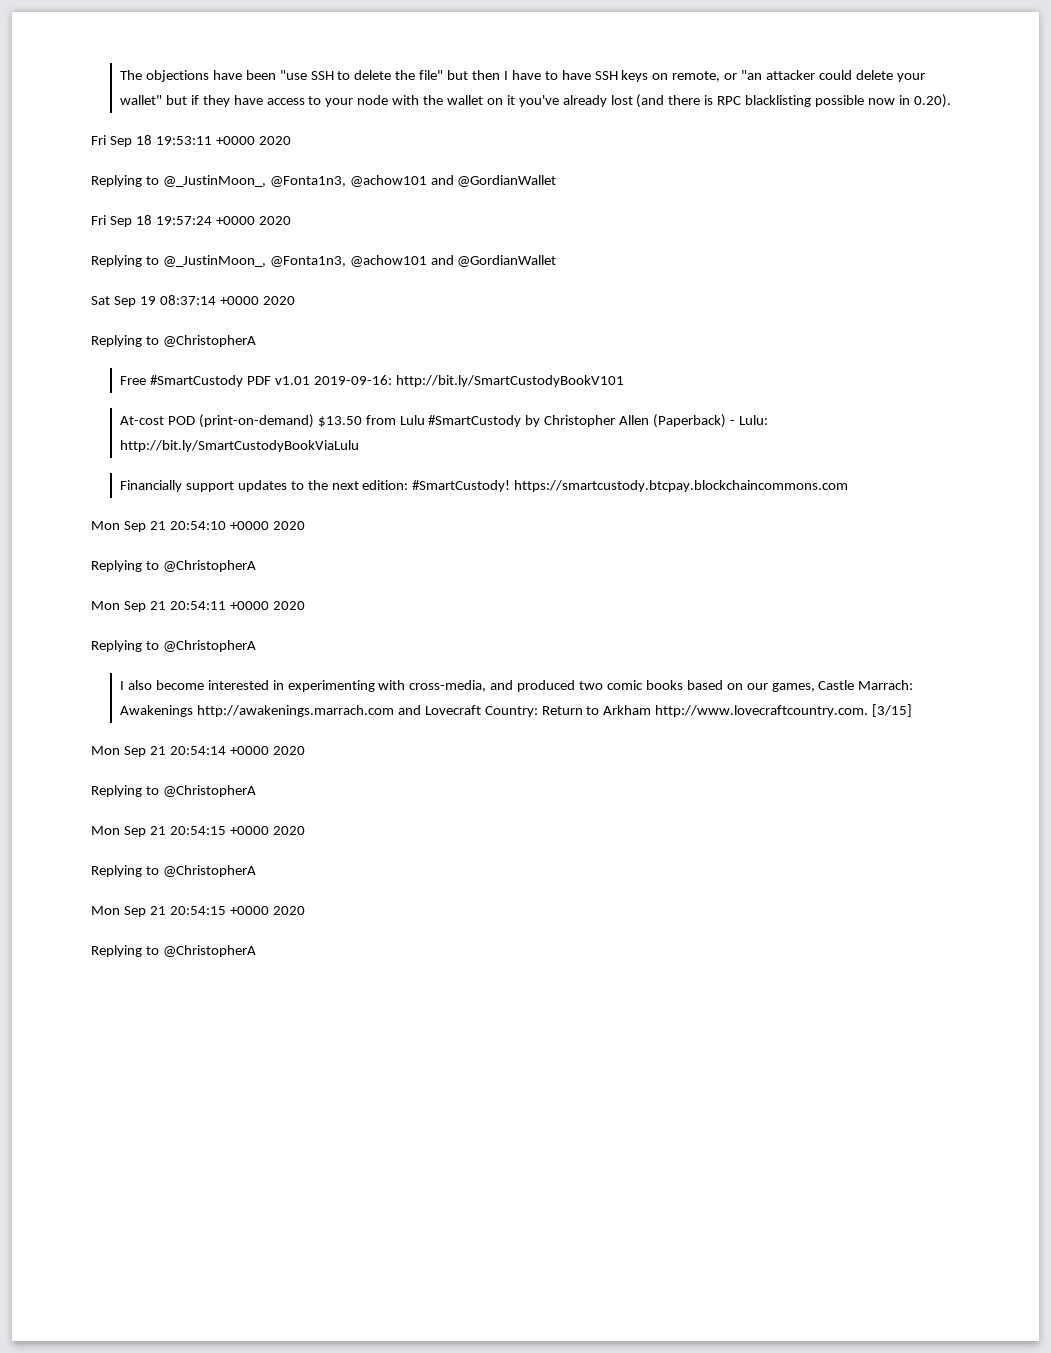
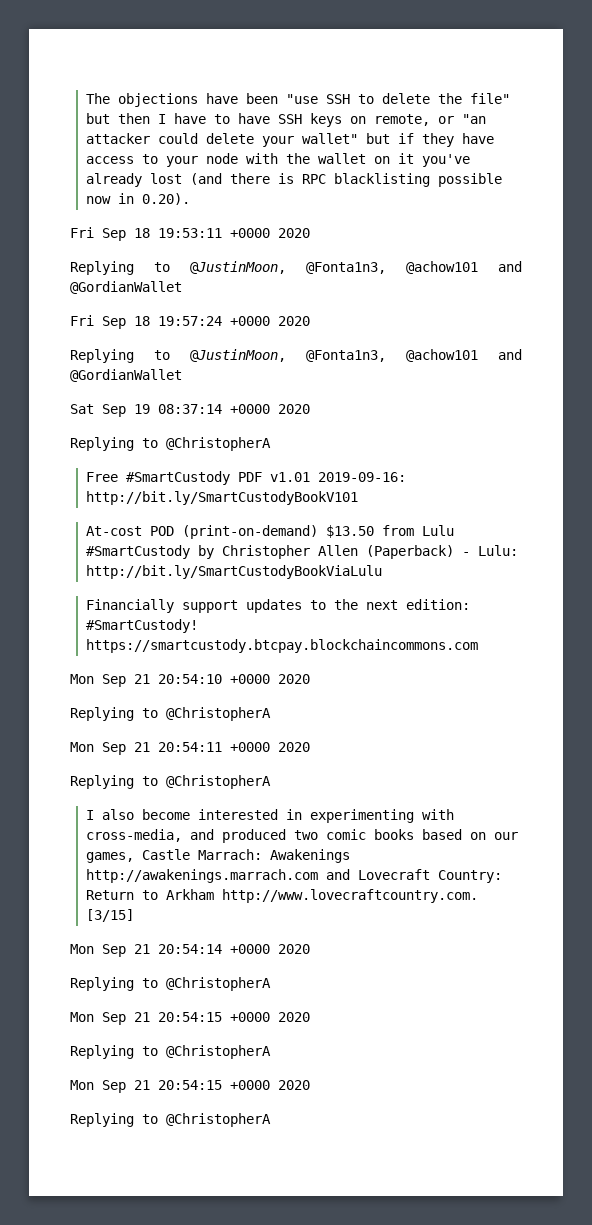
[162,175,266,187] @_JustinMoon_, -> [190,261,286,274] @JustinMoon,
[162,255,266,267] @_JustinMoon_, -> [190,349,286,362] @JustinMoon,

